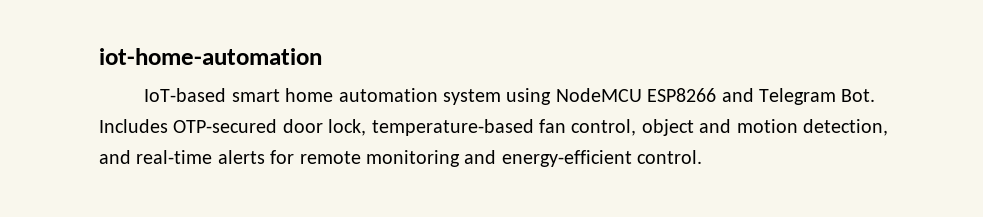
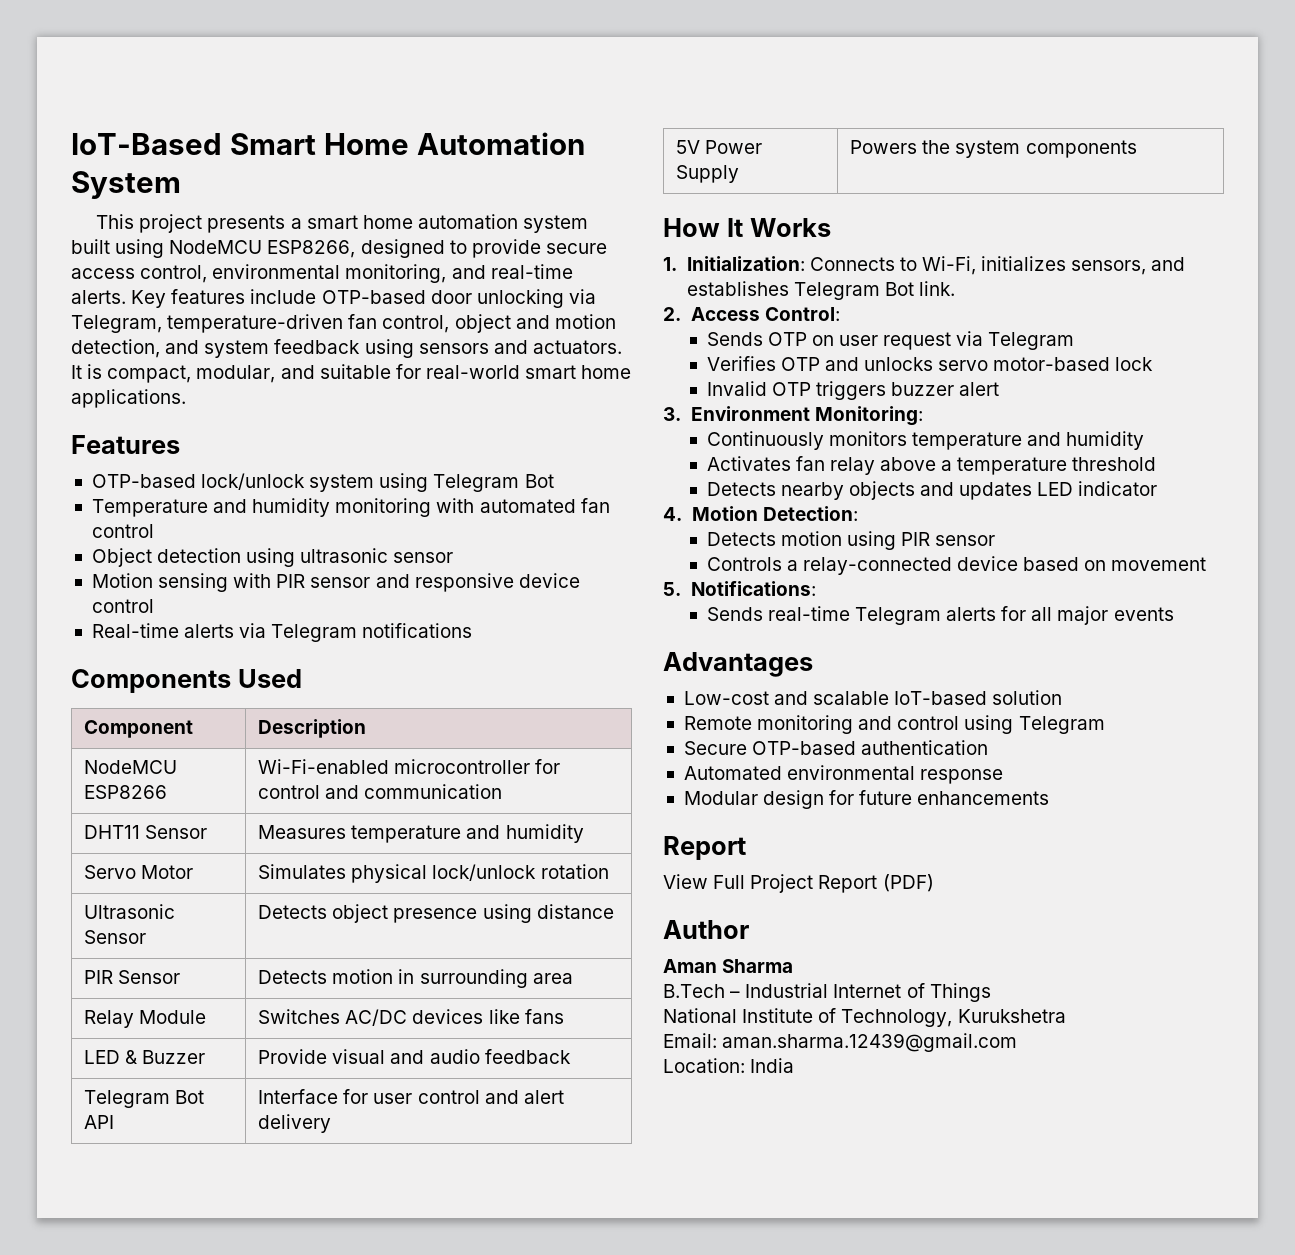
[99,48,322,65] [144,88,227,102] iot-home-automation // IoT-based -> [71,132,585,155] [71,171,181,199] [96,214,302,233] IoT-Based Smart Home Automation System // This project presents a
(501, 97) none -> [71,239,110,254] built
[647,88,876,105] [99,119,534,136] ESP8266 and Telegram Bot. Includes OTP-secured door lock, temperature-based -> [267,239,607,258] [71,264,573,283] [71,289,596,308] [71,314,344,333] ESP8266, designed to provide secure access control, environmental monitoring, and real-time alerts. Key features include OTP-based door unlocking via Telegram, temperature-driven
[136,150,703,167] real-time alerts for remote monitoring and energy-efficient control. -> [204,339,622,358] [71,364,632,383] [71,389,186,408] [71,435,180,454] [91,473,554,492] [91,498,610,517] [91,524,154,538] [91,548,454,567] [91,573,580,592] [91,599,154,613] [91,623,473,642] [71,669,302,693] [84,720,194,738] [258,719,367,738] [84,760,178,774] [84,785,168,799] [258,759,561,774] [258,784,503,799] [84,825,208,839] [258,824,584,843] [84,865,194,879] [258,864,609,883] [84,904,176,919] [84,930,147,944] [258,904,614,923] [84,970,181,984] [258,969,573,988] [84,1010,207,1028] [258,1009,564,1026] [84,1050,206,1064] [258,1049,571,1064] [84,1090,205,1108] [84,1115,115,1129] [258,1089,564,1104] [258,1114,332,1133] [676,140,763,154] [676,165,740,183] [850,140,1137,158] [663,218,831,237] [663,256,1186,275] [686,281,955,300] [663,307,840,321] [706,331,1075,350] [706,356,1154,371] [706,381,1000,400] [663,406,923,426] [706,431,1145,450] [706,456,1157,475] [706,481,1158,500] [663,506,858,521] [706,531,996,550] [706,556,1207,575] [663,581,816,596] [706,606,1174,625] [663,652,813,677] [683,690,1063,705] [683,715,1105,734] [683,740,989,755] [683,765,1004,784] [683,790,1050,809] [663,836,746,860] [663,874,934,893] [663,920,749,939] [663,959,794,973] [663,983,991,1002] [663,1008,1066,1027] [663,1033,1018,1052] [663,1058,795,1073] system feedback using sensors and actuators. It is compact, modular, and suitable for real-world smart home applications. // Features // OTP-based lock/unlock system using Telegram Bot // Temperature and humidity monitoring with automated fan control // Object detection using ultrasonic sensor // Motion sensing with PIR sensor and responsive device control // Real-time alerts via Telegram notifications // Components Used // Component | Description // NodeMCU ESP8266 | Wi-Fi-enabled microcontroller for control and communication // DHT11 Sensor | Measures temperature and humidity // Servo Motor | Simulates physical lock/unlock rotation // Ultrasonic Sensor | Detects object presence using distance // PIR Sensor | Detects motion in surrounding area // Relay Module | Switches AC/DC devices like fans // LED & Buzzer | Provide visual and audio feedback // Telegram Bot API | Interface for user control and alert delivery // 5V Power Supply | Powers the system components // How It Works // 1. Initialization: Connects to Wi-Fi, initializes sensors, and establishes Telegram Bot link. // 2. Access Control: // Sends OTP on user request via Telegram // Verifies OTP and unlocks servo motor-based lock // Invalid OTP triggers buzzer alert // 3. Environment Monitoring: // Continuously monitors temperature and humidity // Activates fan relay above a temperature threshold // Detects nearby objects and updates LED indicator // 4. Motion Detection: // Detects motion using PIR sensor // Controls a relay-connected device based on movement // 5. Notifications: // Sends real-time Telegram alerts for all major events // Advantages // Low-cost and scalable IoT-based solution // Remote monitoring and control using Telegram // Secure OTP-based authentication // Automated environmental response // Modular design for future enhancements // Report // View Full Project Report (PDF) // Author // Aman Sharma // B.Tech – Industrial Internet of Things // National Institute of Technology, Kurukshetra // Email: aman.sharma.12439@gmail.com // Location: India

